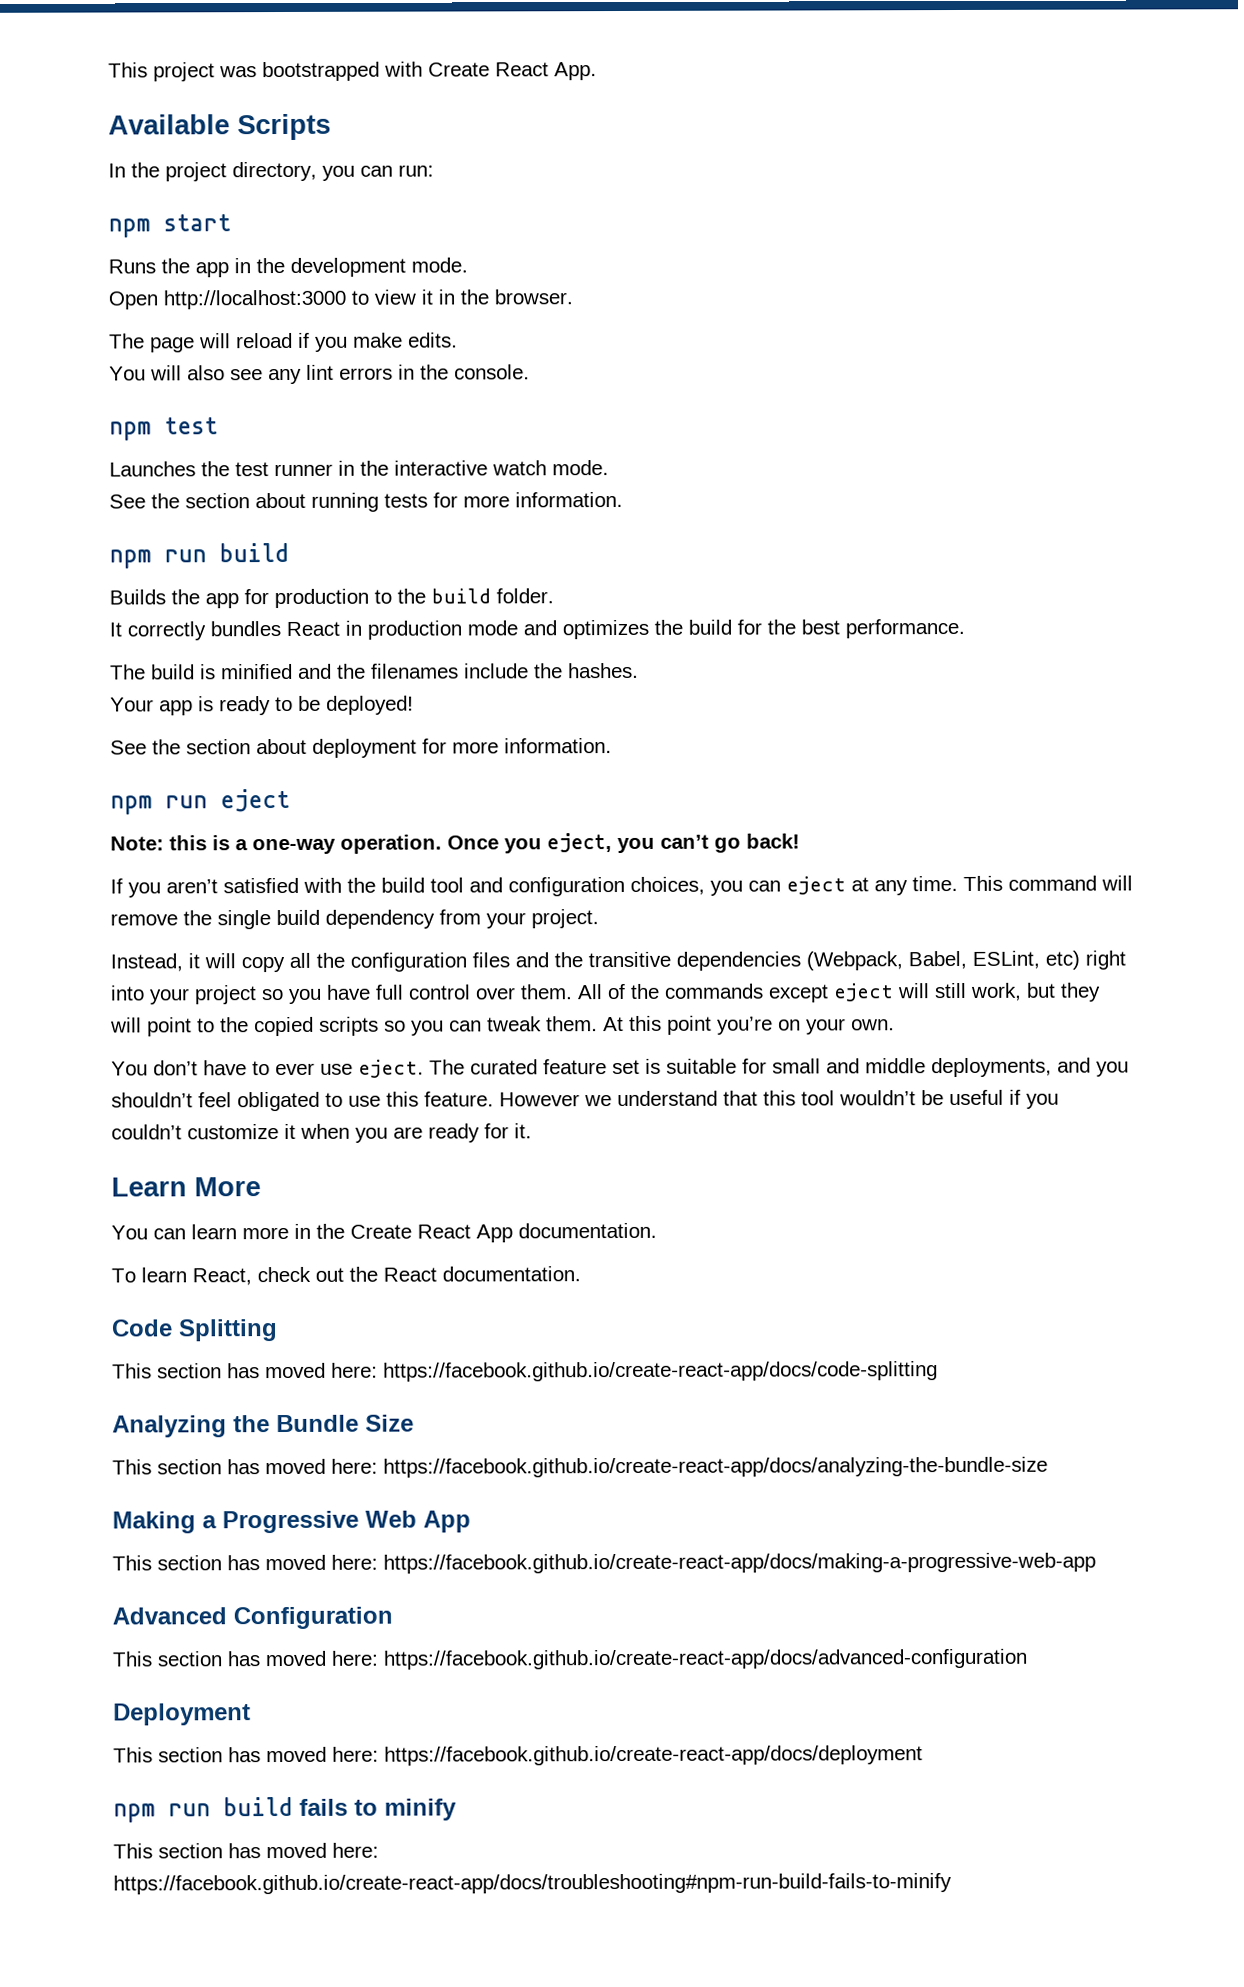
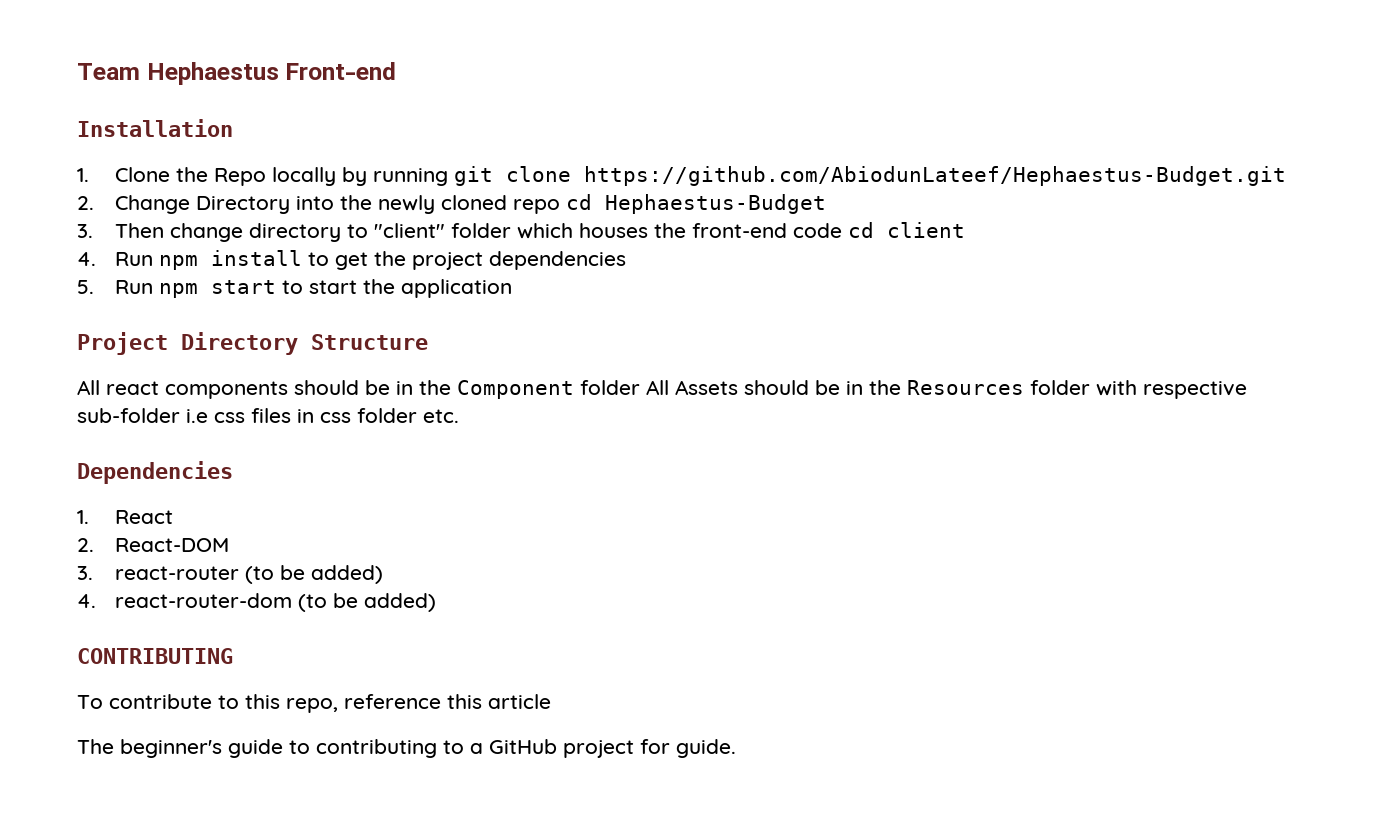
[108,61,597,82] [108,113,331,141] [108,161,434,182] [108,214,231,238] [108,257,468,278] [108,289,573,310] [109,332,458,353] [109,364,530,385] [109,417,218,441] [109,460,609,477] [109,491,623,512] [109,542,289,569] [109,588,554,609] [109,618,965,641] [110,662,639,680] [110,695,414,716] [110,738,612,758] [110,788,290,815] [110,833,800,855] [110,875,1133,898] [110,909,599,930] [110,950,1126,973] [110,982,1101,1005] [110,1015,895,1037] [111,1057,1129,1078] [111,1089,1059,1112] [111,1123,532,1143] [111,1177,261,1197] [111,1222,657,1243] [111,1266,581,1286] [111,1319,278,1342] [112,1361,938,1382] [112,1414,414,1438] [112,1456,1048,1478] [112,1510,471,1534] [112,1552,1096,1574] [112,1606,393,1630] [112,1648,1028,1670] [113,1703,251,1726] [113,1745,923,1766] [113,1796,457,1823] [113,1842,379,1859] [113,1873,952,1895] This project was bootstrapped with Create React App. // Available Scripts // In the project directory, you can run: // npm start // Runs the app in the development mode. // Open http://localhost:3000 to view it in the browser. // The page will reload if you make edits. // You will also see any lint errors in the console. // npm test // Launches the test runner in the interactive watch mode. // See the section about running tests for more information. // npm run build // Builds the app for production to the build folder. // It correctly bundles React in production mode and optimizes the build for the best performance. // The build is minified and the filenames include the hashes. // Your app is ready to be deployed! // See the section about deployment for more information. // npm run eject // Note: this is a one-way operation. Once you eject, you can’t go back! // If you aren’t satisfied with the build tool and configuration choices, you can eject at any time. This command will remove the single build dependency from your project. // Instead, it will copy all the configuration files and the transitive dependencies (Webpack, Babel, ESLint, etc) right into your project so you have full control over them. All of the commands except eject will still work, but they will point to the copied scripts so you can tweak them. At this point you’re on your own. // You don’t have to ever use eject. The curated feature set is suitable for small and middle deployments, and you shouldn’t feel obligated to use this feature. However we understand that this tool wouldn’t be useful if you couldn’t customize it when you are ready for it. // Learn More // You can learn more in the Create React App documentation. // To learn React, check out the React documentation. // Code Splitting // This section has moved here: https://facebook.github.io/create-react-app/docs/code-splitting // Analyzing the Bundle Size // This section has moved here: https://facebook.github.io/create-react-app/docs/analyzing-the-bundle-size // Making a Progressive Web App // This section has moved here: https://facebook.github.io/create-react-app/docs/making-a-progressive-web-app // Advanced Configuration // This section has moved here: https://facebook.github.io/create-react-app/docs/advanced-configuration // Deployment // This section has moved here: https://facebook.github.io/create-react-app/docs/deployment // npm run build fails to minify // This section has moved here: https://facebook.github.io/create-react-app/docs/troubleshooting#npm-run-build-fails-to-minify -> [77,62,397,85] [77,119,233,137] [77,166,1286,186] [77,194,826,214] [77,222,965,242] [77,250,626,270] [77,279,512,298] [77,332,428,355] [77,380,1247,399] [77,408,459,423] [77,461,233,484] [77,510,173,524] [77,538,229,552] [77,565,383,584] [77,593,436,612] [77,648,233,664] [77,694,551,713] [77,739,736,758] Team Hephaestus Front-end // Installation // 1. Clone the Repo locally by running git clone https://github.com/AbiodunLateef/Hephaestus-Budget.git // 2. Change Directory into the newly cloned repo cd Hephaestus-Budget // 3. Then change directory to "client" folder which houses the front-end code cd client // 4. Run npm install to get the project dependencies // 5. Run npm start to start the application // Project Directory Structure // All react components should be in the Component folder All Assets should be in the Resources folder with respective sub-folder i.e css files in css folder etc. // Dependencies // 1. React // 2. React-DOM // 3. react-router (to be added) // 4. react-router-dom (to be added) // CONTRIBUTING // To contribute to this repo, reference this article // The beginner's guide to contributing to a GitHub project for guide.

